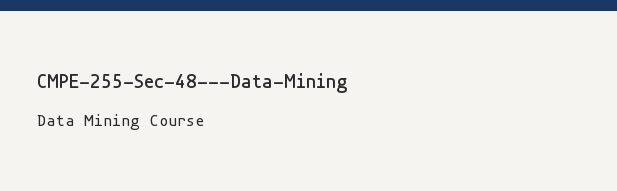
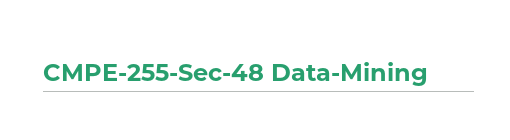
[37,73,347,93] [37,114,204,130] CMPE-255-Sec-48---Data-Mining // Data Mining Course -> [43,62,428,86] CMPE-255-Sec-48 Data-Mining

